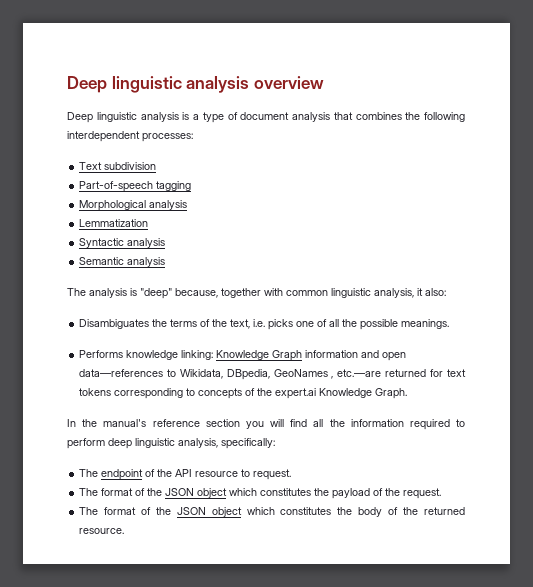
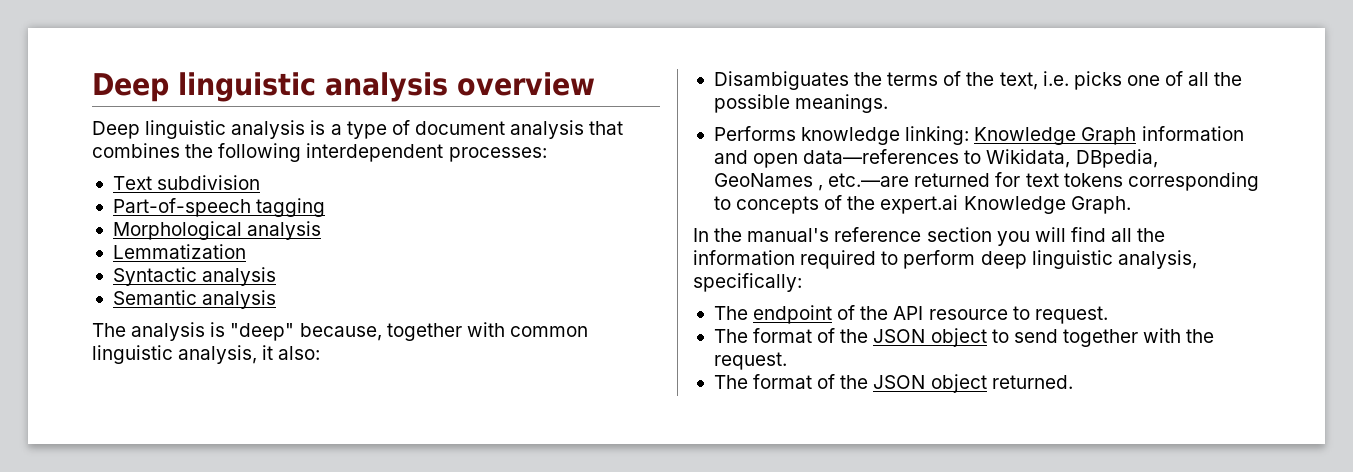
[229,488,384,499] which constitutes the payload of -> [991,328,1182,347] to send together with
[246,507,465,517] [79,528,125,534] which constitutes the body of the returned resource. -> [991,375,1073,389] returned.

